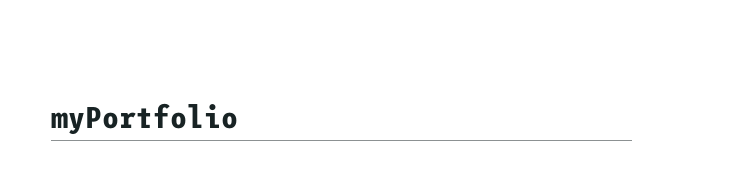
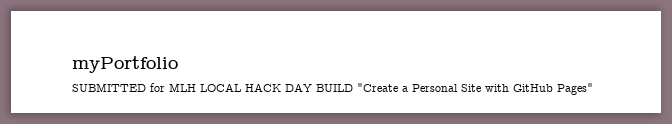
(238, 119) none -> [72,83,593,95] // SUBMITTED for MLH LOCAL HACK DAY BUILD "Create a Personal Site with GitHub Pages"

